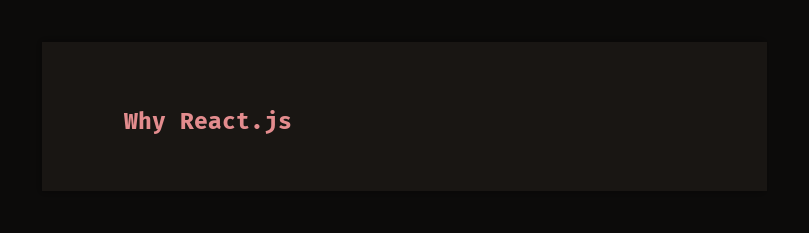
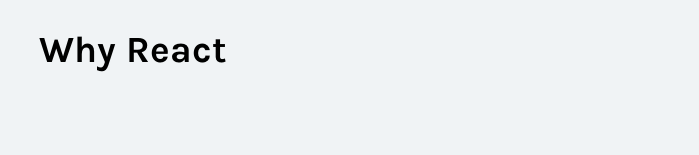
[180,110,292,134] React.js -> [125,38,227,63] React

